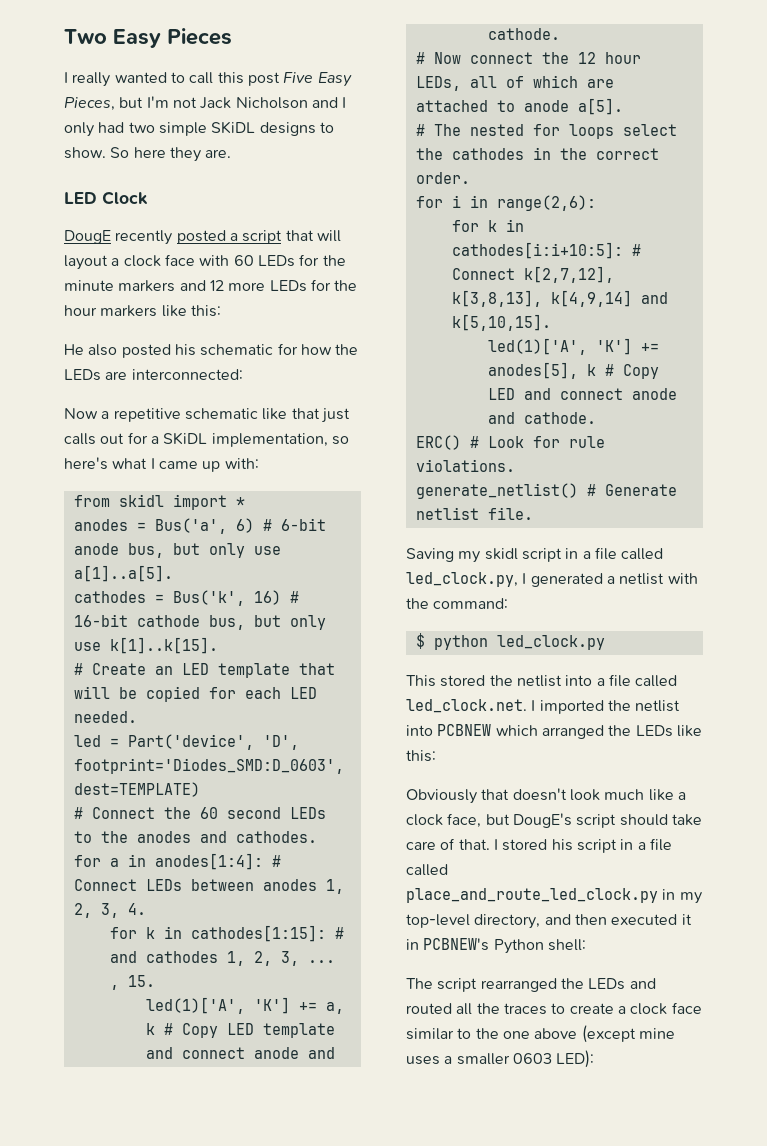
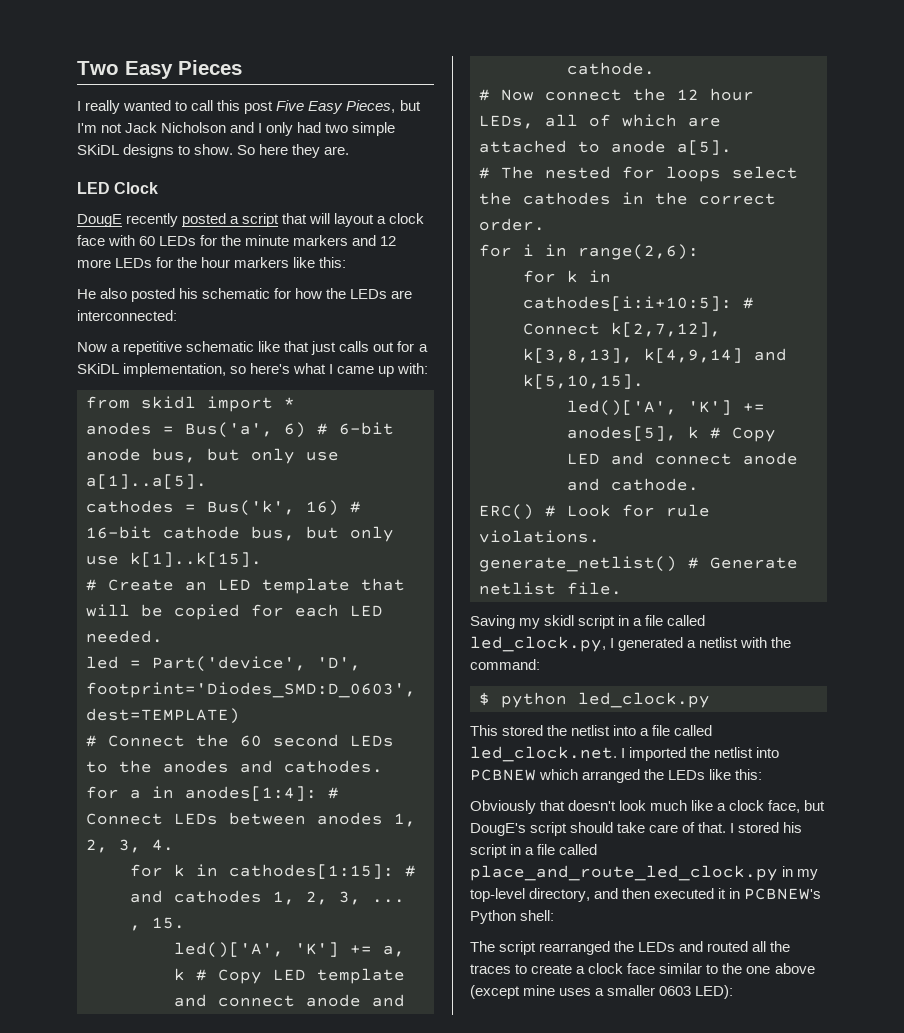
[145,997,245,1014] led(1)['A', -> [174,942,284,958] led()['A',
[487,338,587,355] led(1)['A', -> [567,400,677,416] led()['A',

